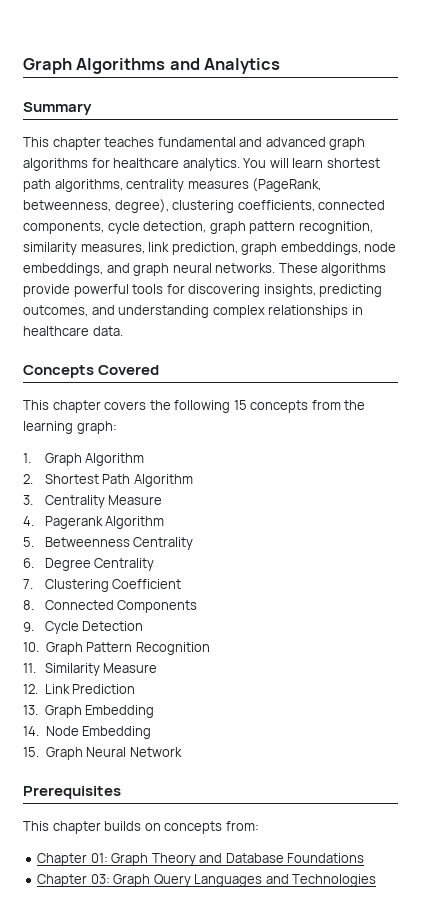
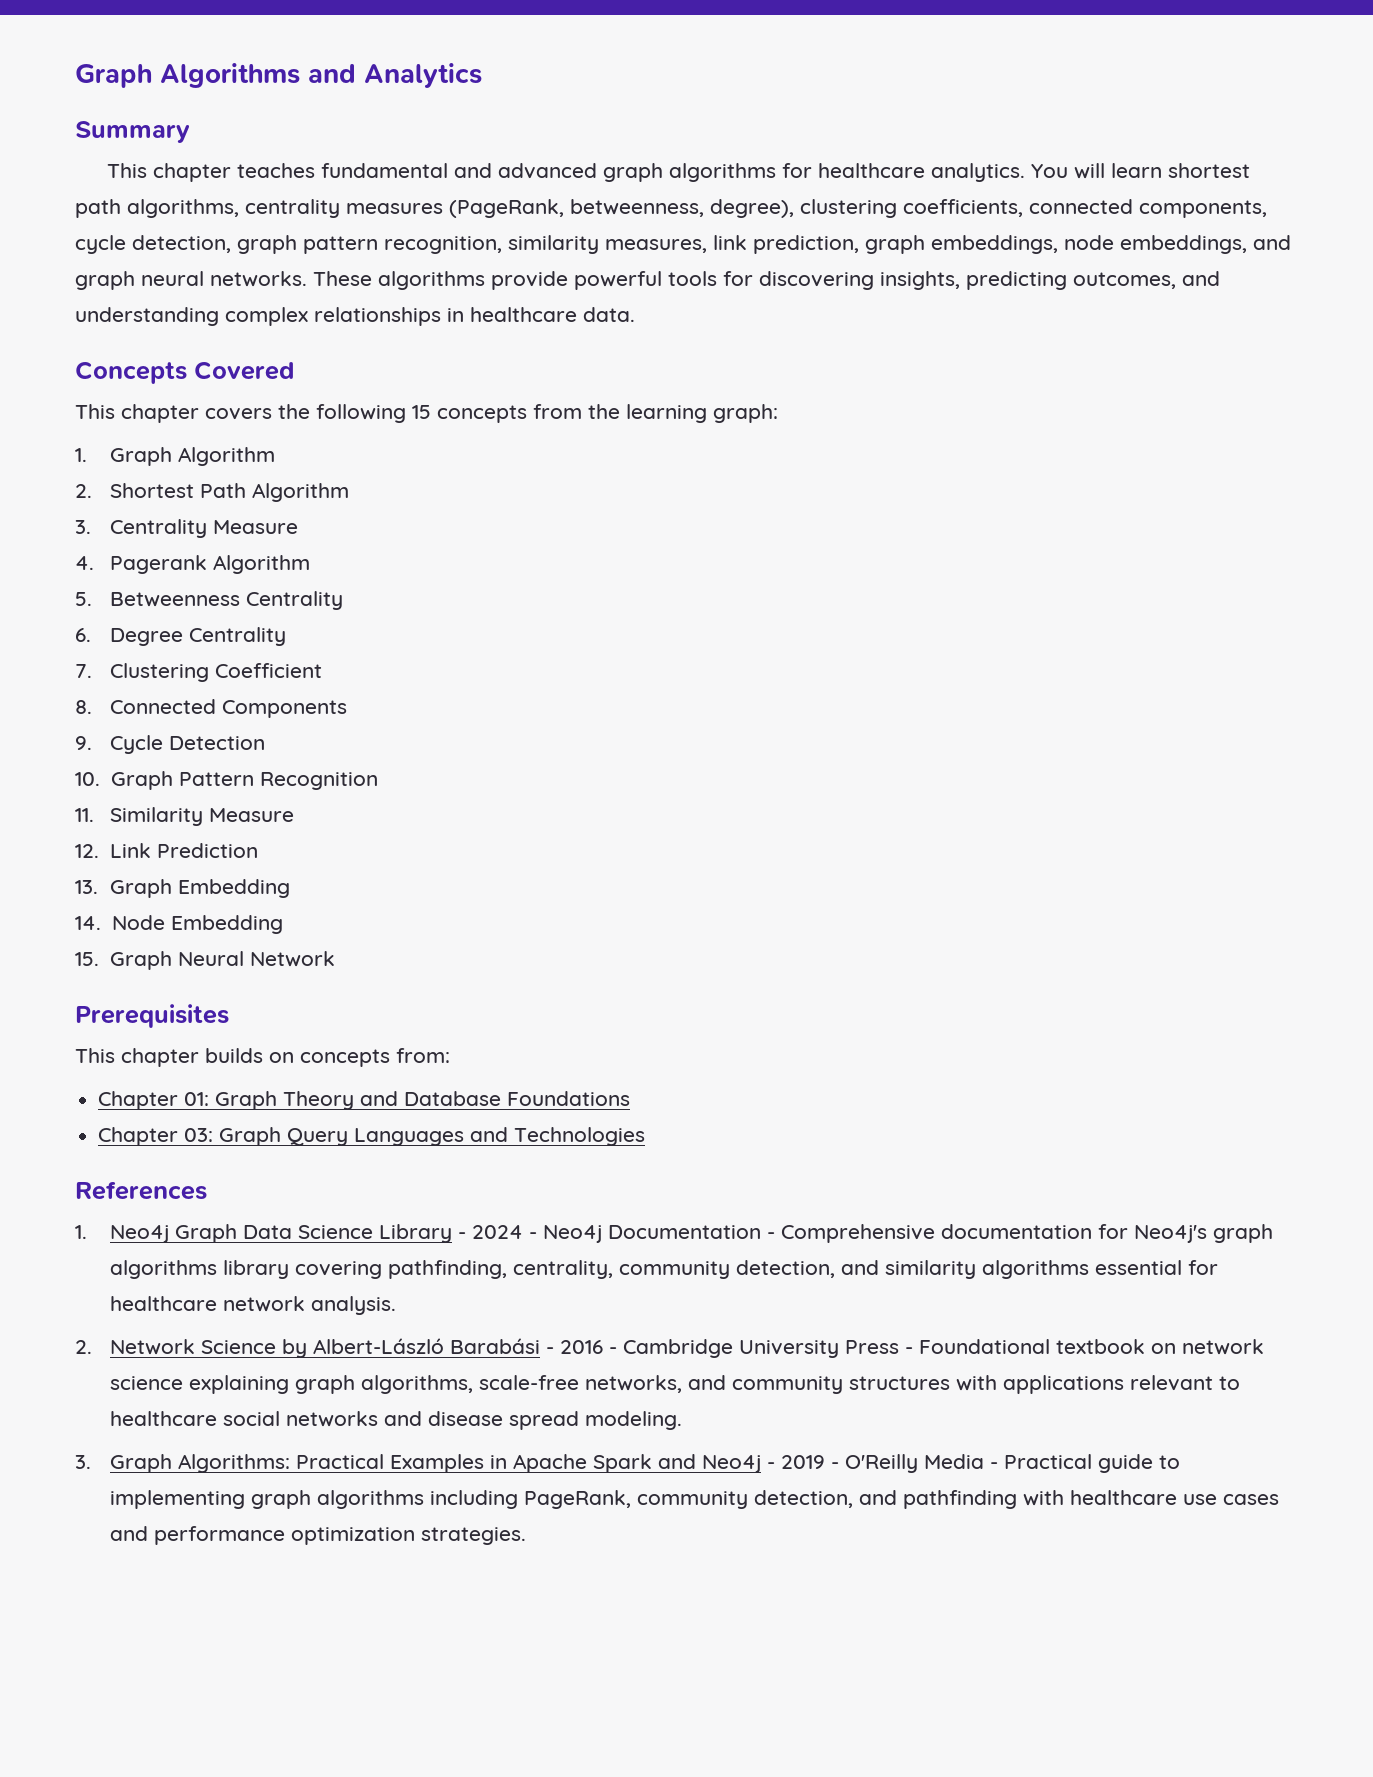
(377, 880) none -> [75,1181,207,1200] [75,1224,1273,1243] [109,1260,1218,1279] [109,1296,396,1315] [75,1338,1264,1358] [109,1375,1240,1394] [109,1411,682,1430] [75,1454,1180,1473] [109,1490,1279,1509] [109,1526,526,1545] // References // 1. Neo4j Graph Data Science Library - 2024 - Neo4j Documentation - Comprehensive documentation for Neo4j's graph algorithms library covering pathfinding, centrality, community detection, and similarity algorithms essential for healthcare network analysis. // 2. Network Science by Albert-László Barabási - 2016 - Cambridge University Press - Foundational textbook on network science explaining graph algorithms, scale-free networks, and community structures with applications relevant to healthcare social networks and disease spread modeling. // 3. Graph Algorithms: Practical Examples in Apache Spark and Neo4j - 2019 - O'Reilly Media - Practical guide to implementing graph algorithms including PageRank, community detection, and pathfinding with healthcare use cases and performance optimization strategies.

